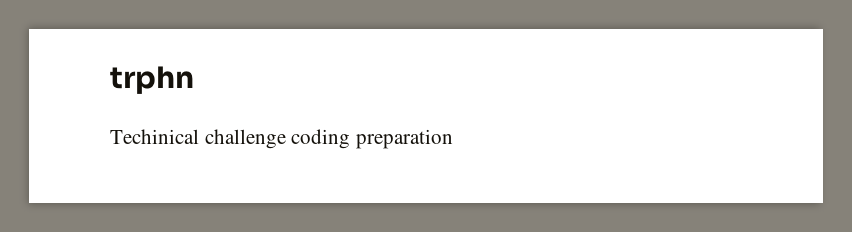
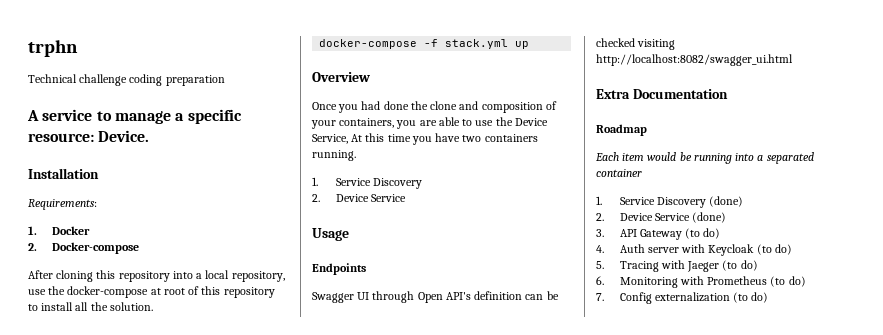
[110,129,199,144] Techinical -> [28,74,77,83] Technical
(454, 139) none -> [27,109,242,124] [28,130,150,142] [28,168,99,179] [28,199,97,210] [28,226,90,235] [28,242,139,254] [28,270,285,282] [28,286,275,298] [28,302,153,311] [319,39,530,49] [312,72,370,82] [312,101,557,113] [311,117,548,129] [312,133,538,145] [312,150,356,161] [312,177,422,189] [312,194,406,202] [312,228,349,241] [312,263,366,275] [312,291,559,303] [596,38,676,50] [596,54,793,66] [596,89,728,99] [596,124,647,136] [595,152,814,164] [596,169,642,177] [596,196,744,208] [596,212,727,223] [596,228,721,240] [596,244,792,256] [596,260,758,272] [596,276,806,288] [596,292,769,304] // A service to manage a specific resource: Device. // Installation // Requirements: // 1. Docker // 2. Docker-compose // After cloning this repository into a local repository, use the docker-compose at root of this repository to install all the solution. // docker-compose -f stack.yml up // Overview // Once you had done the clone and composition of your containers, you are able to use the Device Service, At this time you have two containers running. // 1. Service Discovery // 2. Device Service // Usage // Endpoints // Swagger UI through Open API's definition can be checked visiting http://localhost:8082/swagger_ui.html // Extra Documentation // Roadmap // Each item would be running into a separated container // 1. Service Discovery (done) // 2. Device Service (done) // 3. API Gateway (to do) // 4. Auth server with Keycloak (to do) // 5. Tracing with Jaeger (to do) // 6. Monitoring with Prometheus (to do) // 7. Config externalization (to do)

